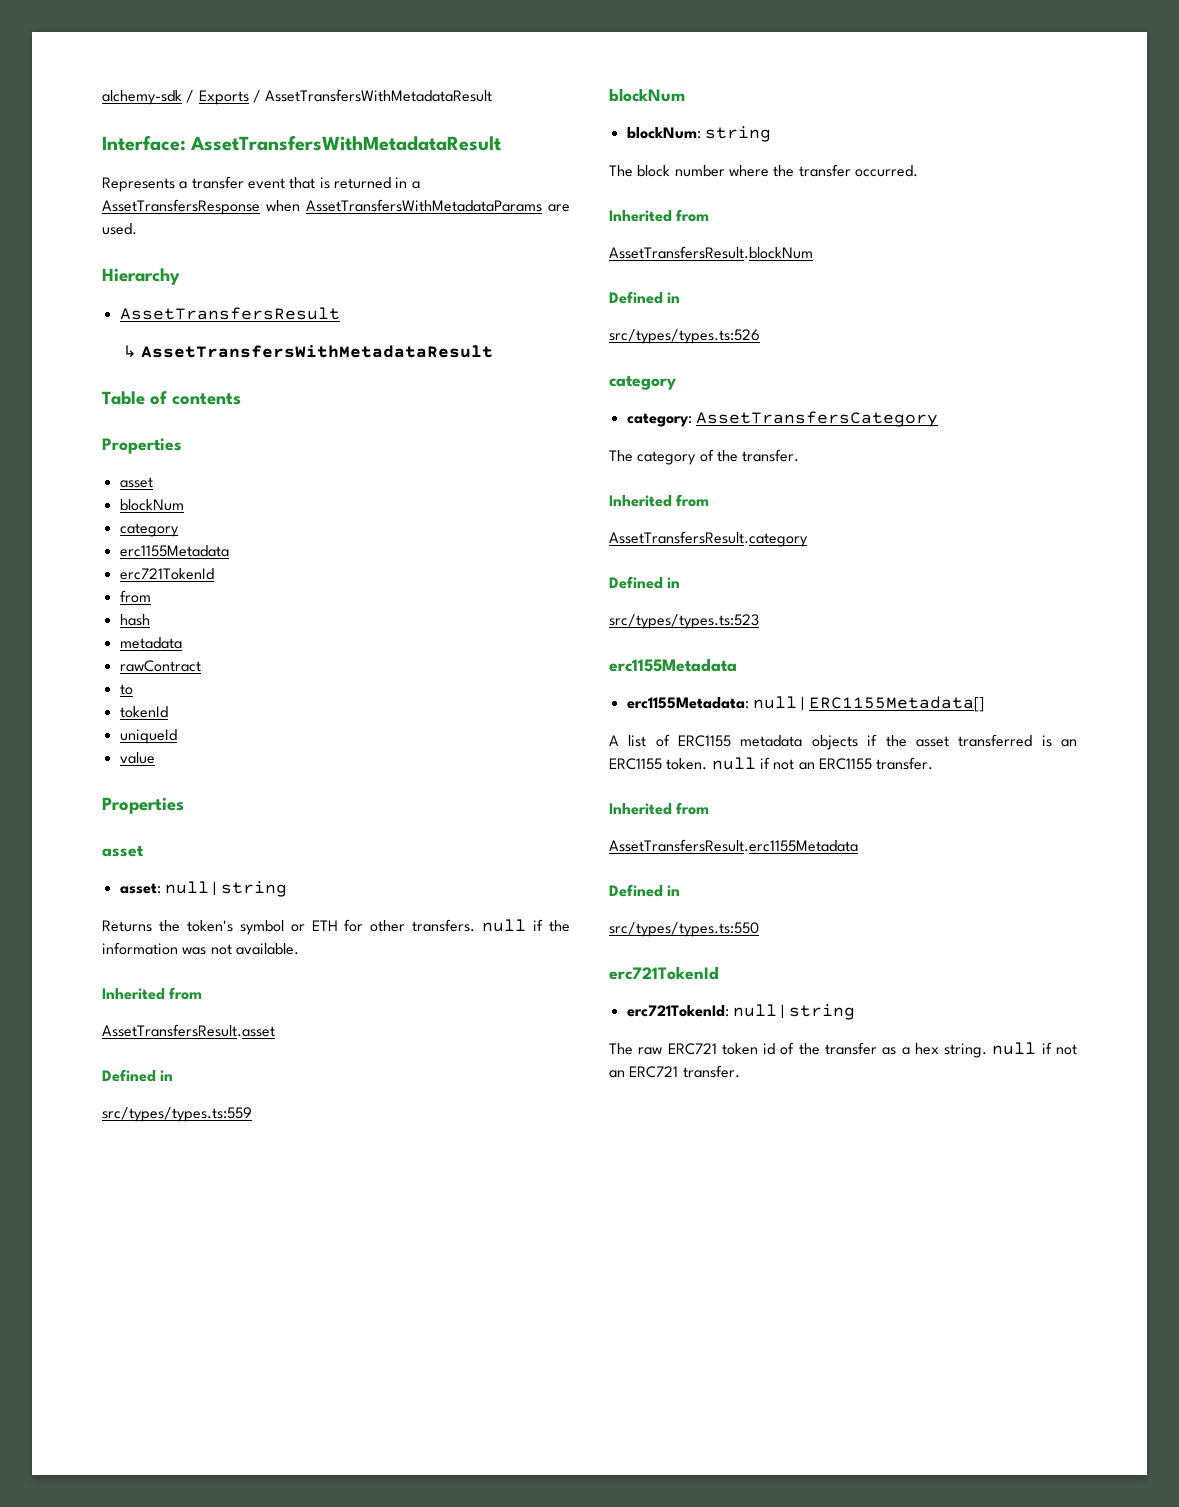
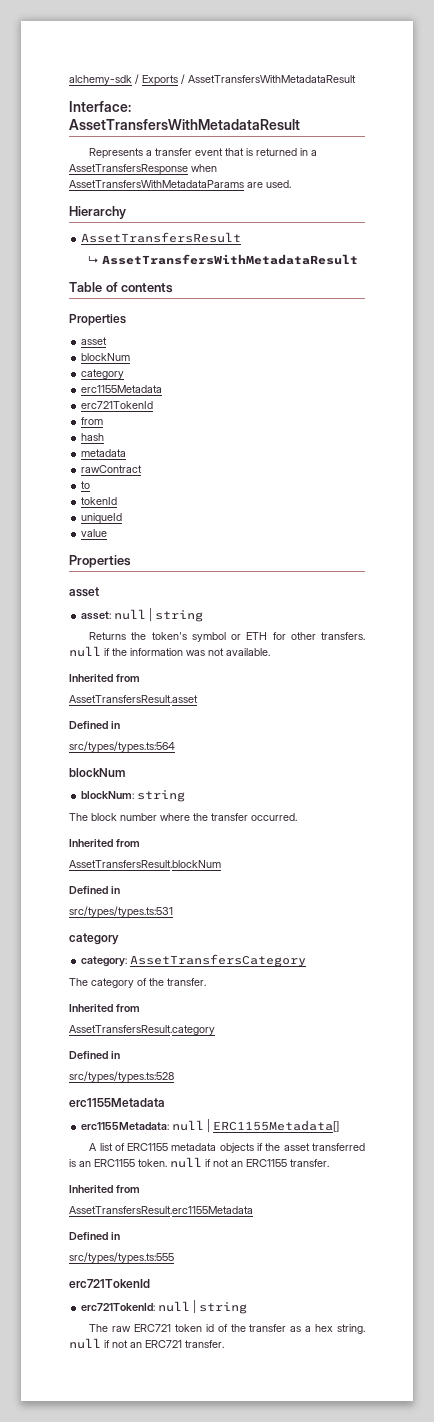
[102,1107,252,1122] src/types/types.ts:559 -> [69,741,175,753] src/types/types.ts:564
[609,329,760,344] src/types/types.ts:526 -> [69,906,173,918] src/types/types.ts:531
[609,614,759,629] src/types/types.ts:523 -> [69,1071,174,1083] src/types/types.ts:528
[609,922,759,937] src/types/types.ts:550 -> [69,1252,174,1264] src/types/types.ts:555

